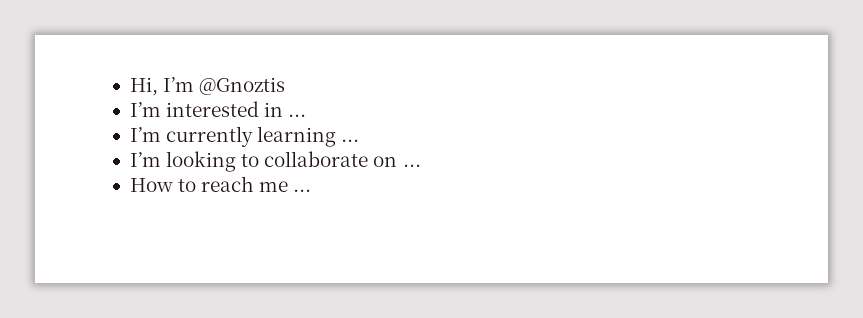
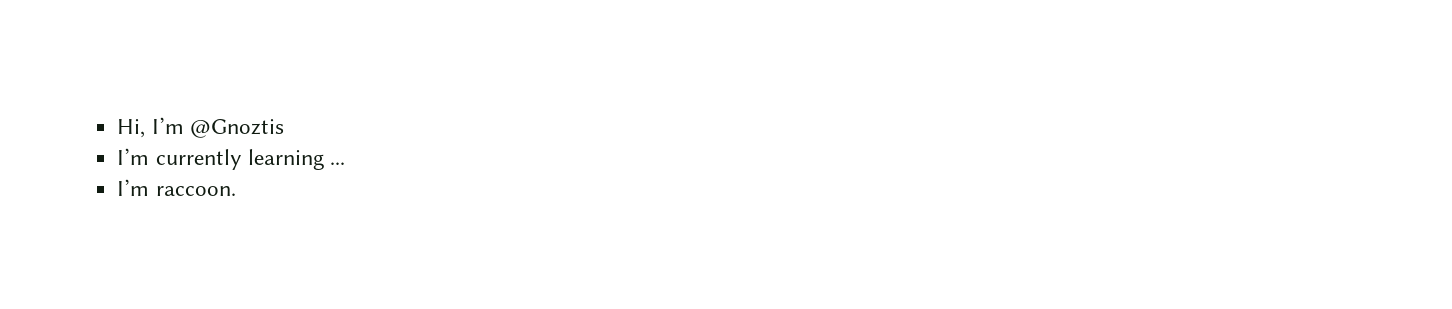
[129,101,307,117] // I’m interested in ... -> (284, 128) none
[166,151,421,172] [129,176,312,192] looking to collaborate on ... // How to reach me ... -> [155,186,236,196] raccoon.

